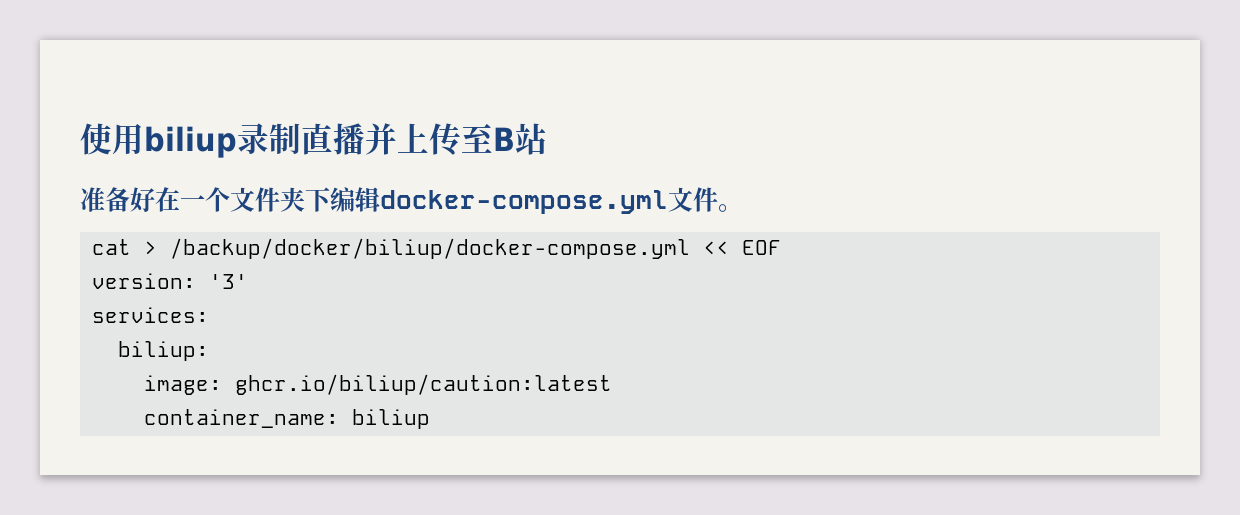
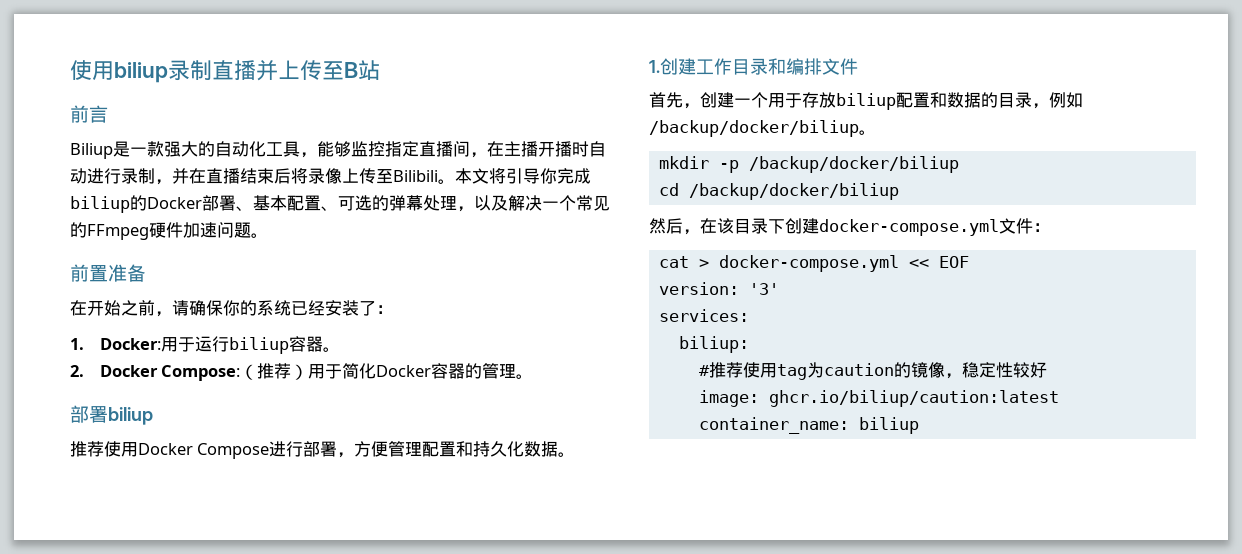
[80,187,380,212] 准备好在一个文件夹下编辑 -> [70,105,108,123] [70,141,606,159] [70,168,591,185] [70,195,610,213] [70,222,268,240] [70,264,146,282] [70,300,393,317] [70,336,340,354] [70,363,534,381] [70,405,153,425] [70,441,576,459] [649,58,858,75] [649,92,1083,110] [649,120,876,137] [658,156,959,173] [658,183,899,200] [649,218,819,235] 前言 // Biliup是一款强大的自动化工具，能够监控指定直播间，在主播开播时自动进行录制，并在直播结束后将录像上传至Bilibili。本文将引导你完成biliup的Docker部署、基本配置、可选的弹幕处理，以及解决一个常见的FFmpeg硬件加速问题。 // 前置准备 // 在开始之前，请确保你的系统已经安装了： // 1. Docker:用于运行biliup容器。 // 2. Docker Compose:（推荐）用于简化Docker容器的管理。 // 部署biliup // 推荐使用Docker Compose进行部署，方便管理配置和持久化数据。 // 1.创建工作目录和编排文件 // 首先，创建一个用于存放biliup配置和数据的目录，例如/backup/docker/biliup。 // mkdir -p /backup/docker/biliup // cd /backup/docker/biliup // 然后，在该目录下创建
[718,204,743,212] 。 -> [1033,223,1050,232] ：
[170,238,690,259] /backup/docker/biliup/docker-compose.yml -> [718,255,899,272] docker-compose.yml
(209, 351) none -> [698,362,1047,380] // #推荐使用tag为caution的镜像，稳定性较好

